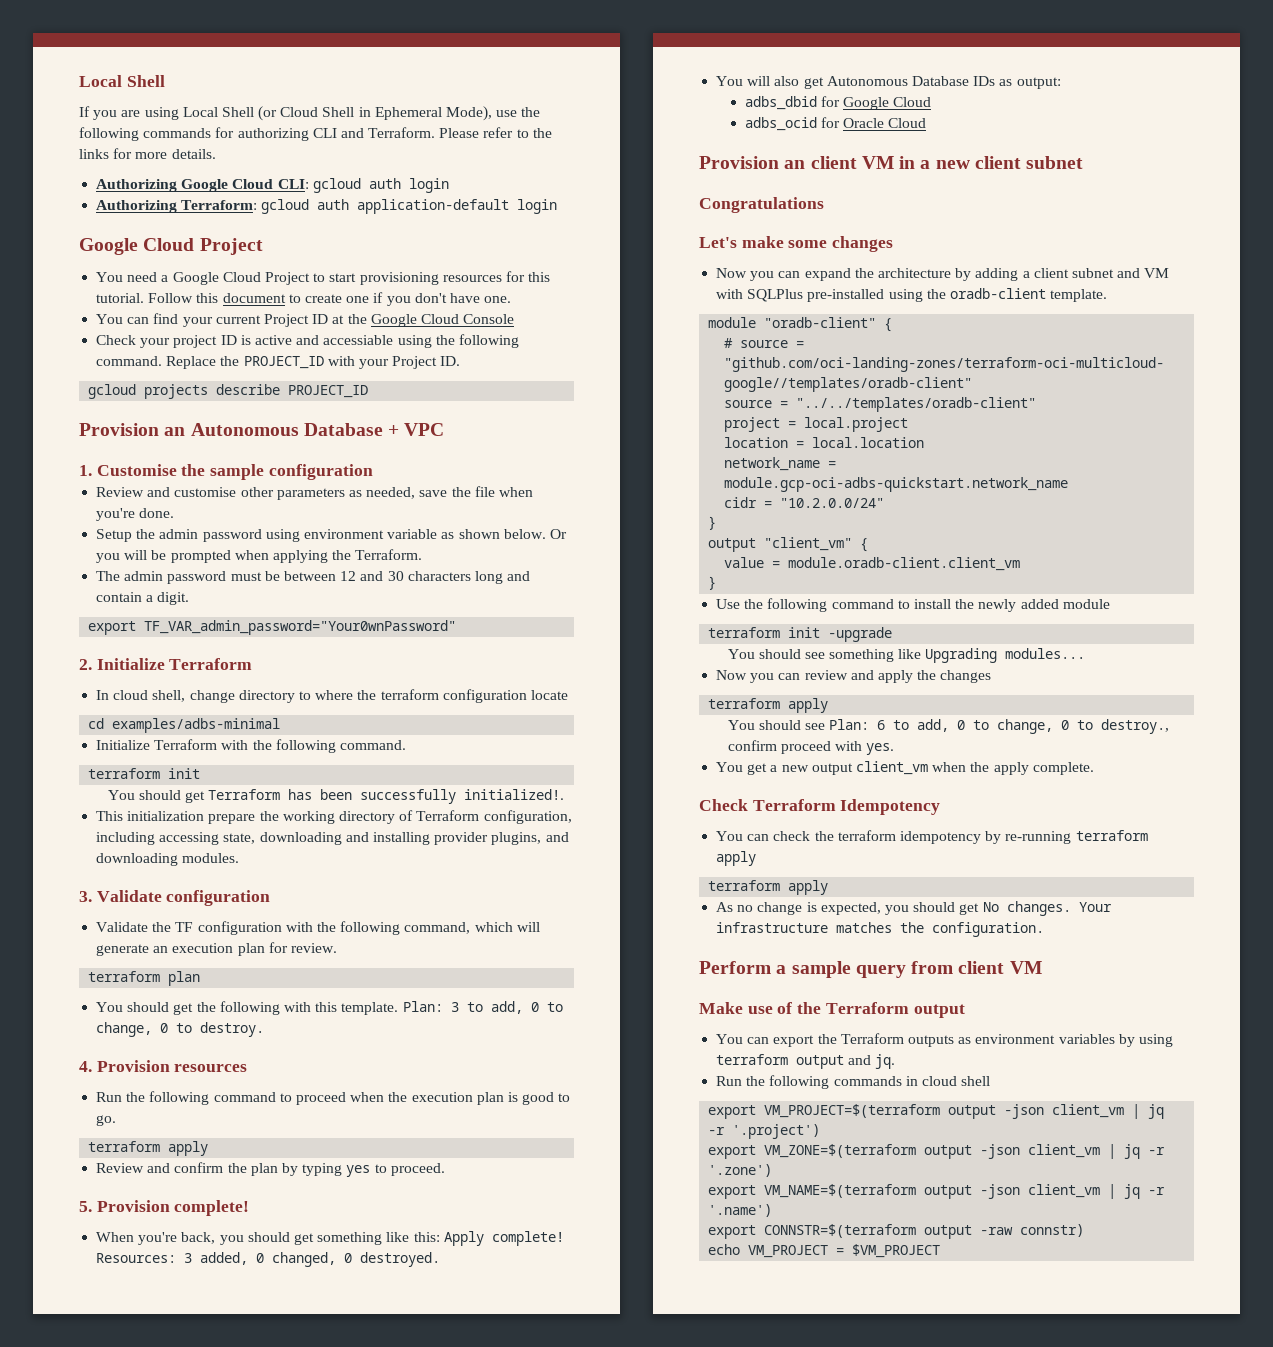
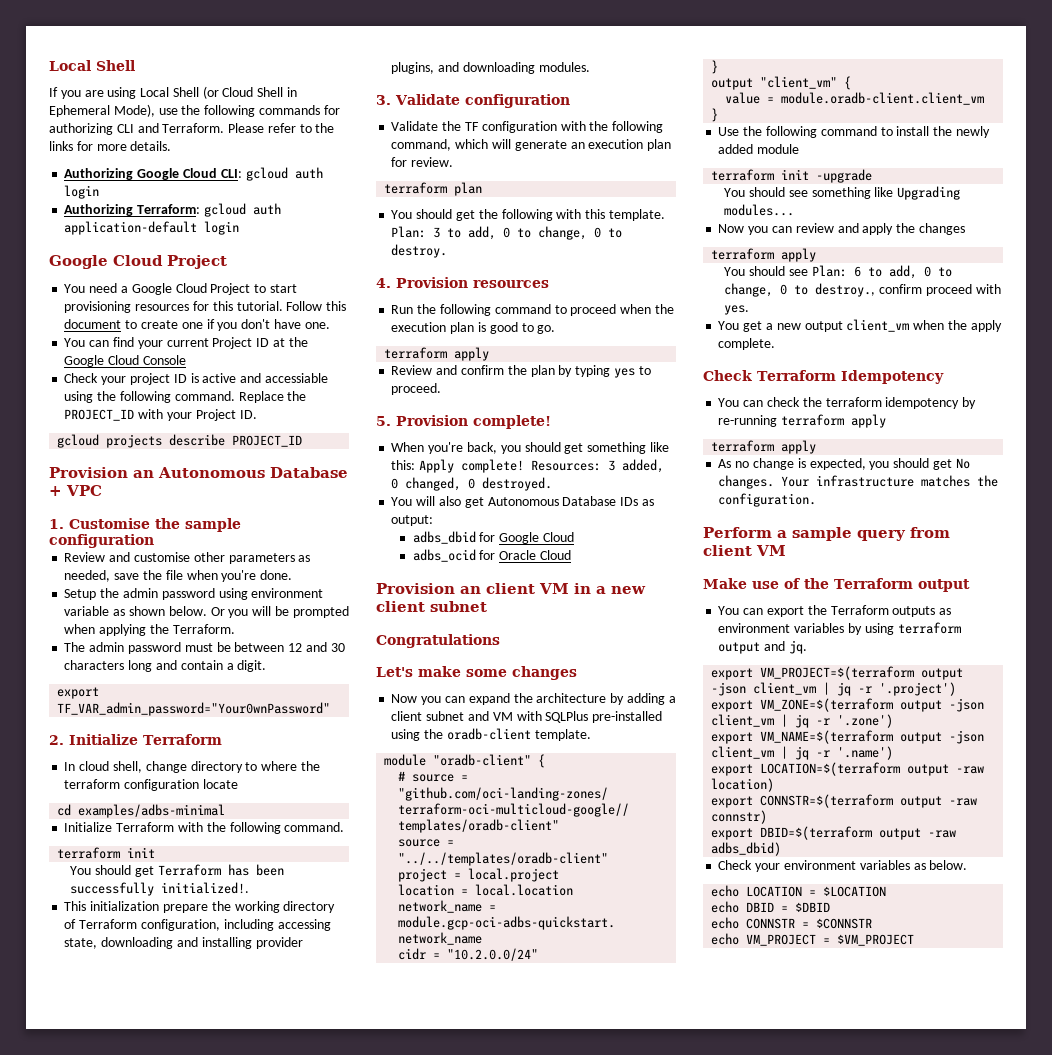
[716,1075,991,1089] // Run the following commands in cloud shell -> (807, 647) none
(773, 1210) none -> [711,762,985,776] [711,778,775,792] // export LOCATION=$(terraform output -raw location)
(1085, 1230) none -> [711,826,957,840] [711,842,782,856] [718,860,968,872] [711,885,887,897] [711,901,831,913] [711,917,873,929] // export DBID=$(terraform output -raw adbs_dbid) // Check your environment variables as below. // echo LOCATION = $LOCATION // echo DBID = $DBID // echo CONNSTR = $CONNSTR

